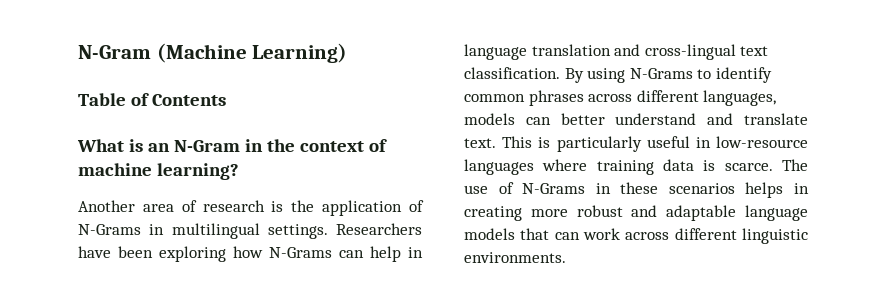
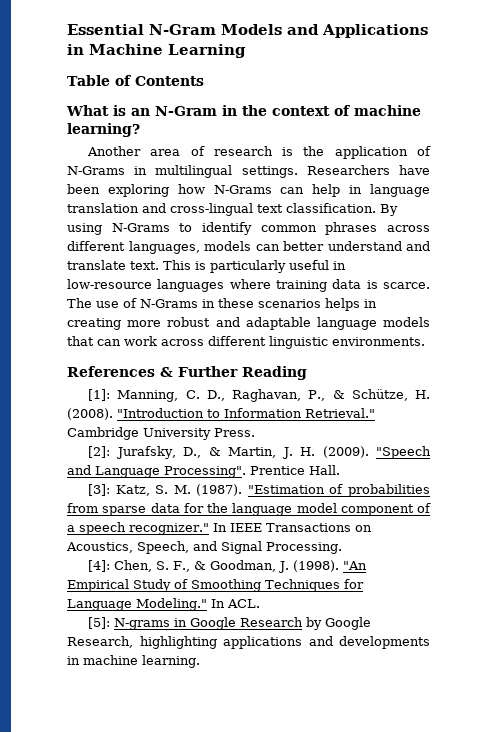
[78,43,348,63] N-Gram (Machine Learning) -> [67,24,428,38] [67,44,246,58] Essential N-Gram Models and Applications in Machine Learning
(566, 257) none -> [67,366,307,380] [88,389,430,402] [67,408,375,420] [67,427,255,440] [88,446,432,459] [67,465,340,478] [88,484,430,497] [67,503,431,516] [67,522,372,535] [66,541,342,554] [88,560,368,573] [67,579,364,592] [67,598,260,611] [88,617,372,630] [67,636,430,649] [67,655,200,668] // References & Further Reading // [1]: Manning, C. D., Raghavan, P., & Schütze, H. (2008). "Introduction to Information Retrieval." Cambridge University Press. // [2]: Jurafsky, D., & Martin, J. H. (2009). "Speech and Language Processing". Prentice Hall. // [3]: Katz, S. M. (1987). "Estimation of probabilities from sparse data for the language model component of a speech recognizer." In IEEE Transactions on Acoustics, Speech, and Signal Processing. // [4]: Chen, S. F., & Goodman, J. (1998). "An Empirical Study of Smoothing Techniques for Language Modeling." In ACL. // [5]: N-grams in Google Research by Google Research, highlighting applications and developments in machine learning.

